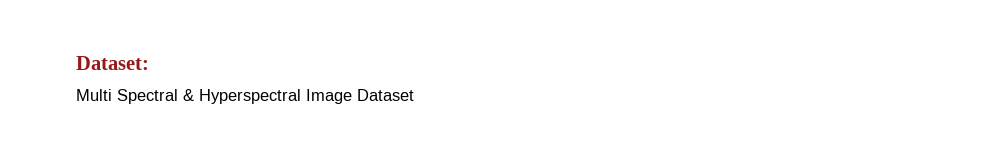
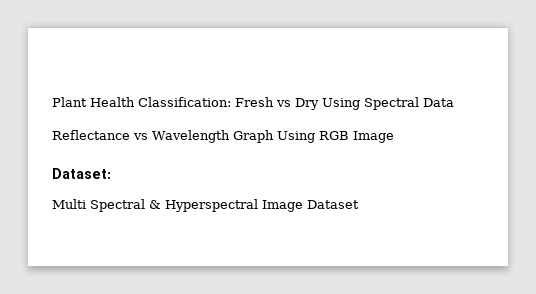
(76, 63) none -> [52,97,454,110] [52,130,394,143] Plant Health Classification: Fresh vs Dry Using Spectral Data // Reflectance vs Wavelength Graph Using RGB Image //

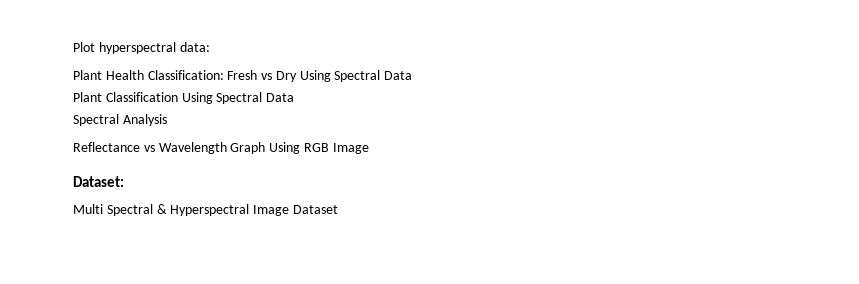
(52, 102) none -> [73,42,210,54] Plot hyperspectral data: //
(454, 102) none -> [73,92,295,104] [73,114,167,126] // Plant Classification Using Spectral Data // Spectral Analysis

